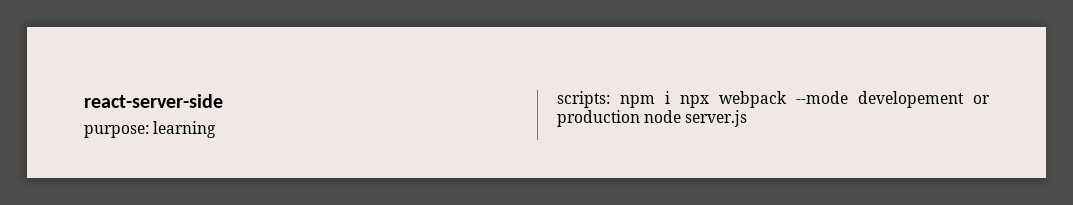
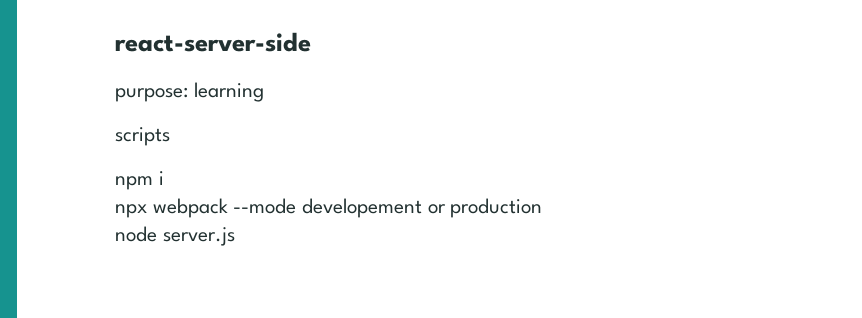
[557,91,610,108] scripts: -> [115,127,170,146] scripts //
(670, 97) none -> (164, 178) //
(640, 118) none -> (543, 208) //

